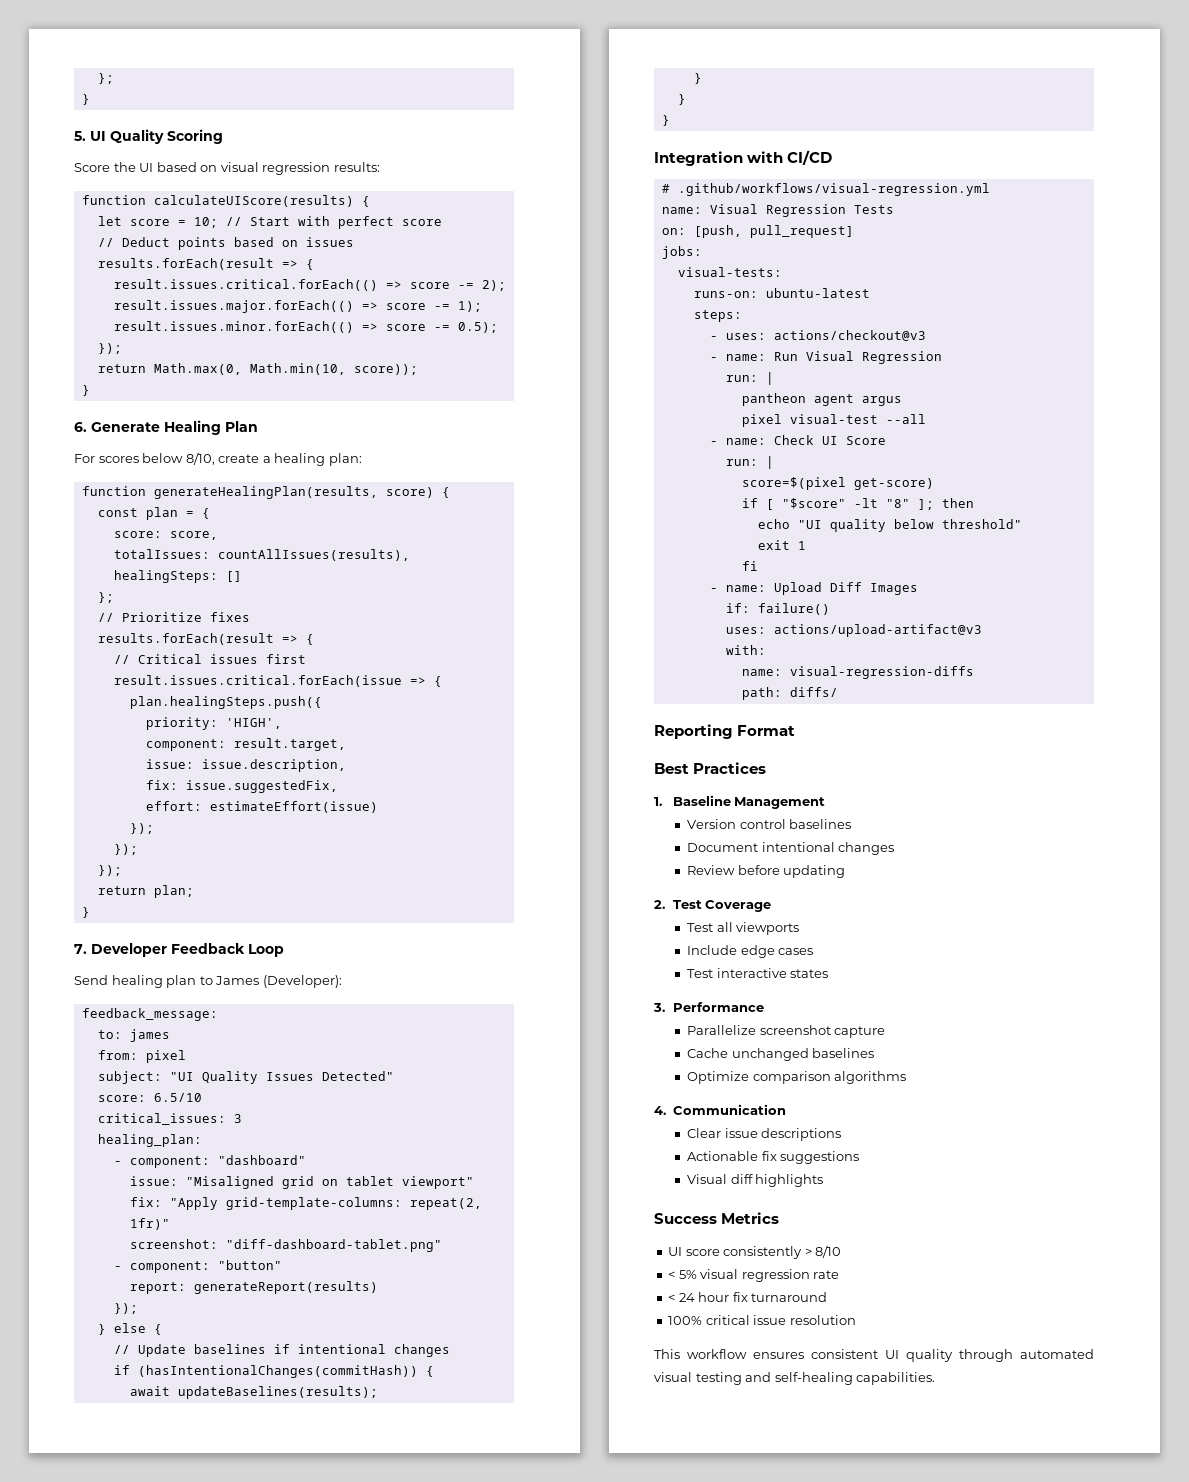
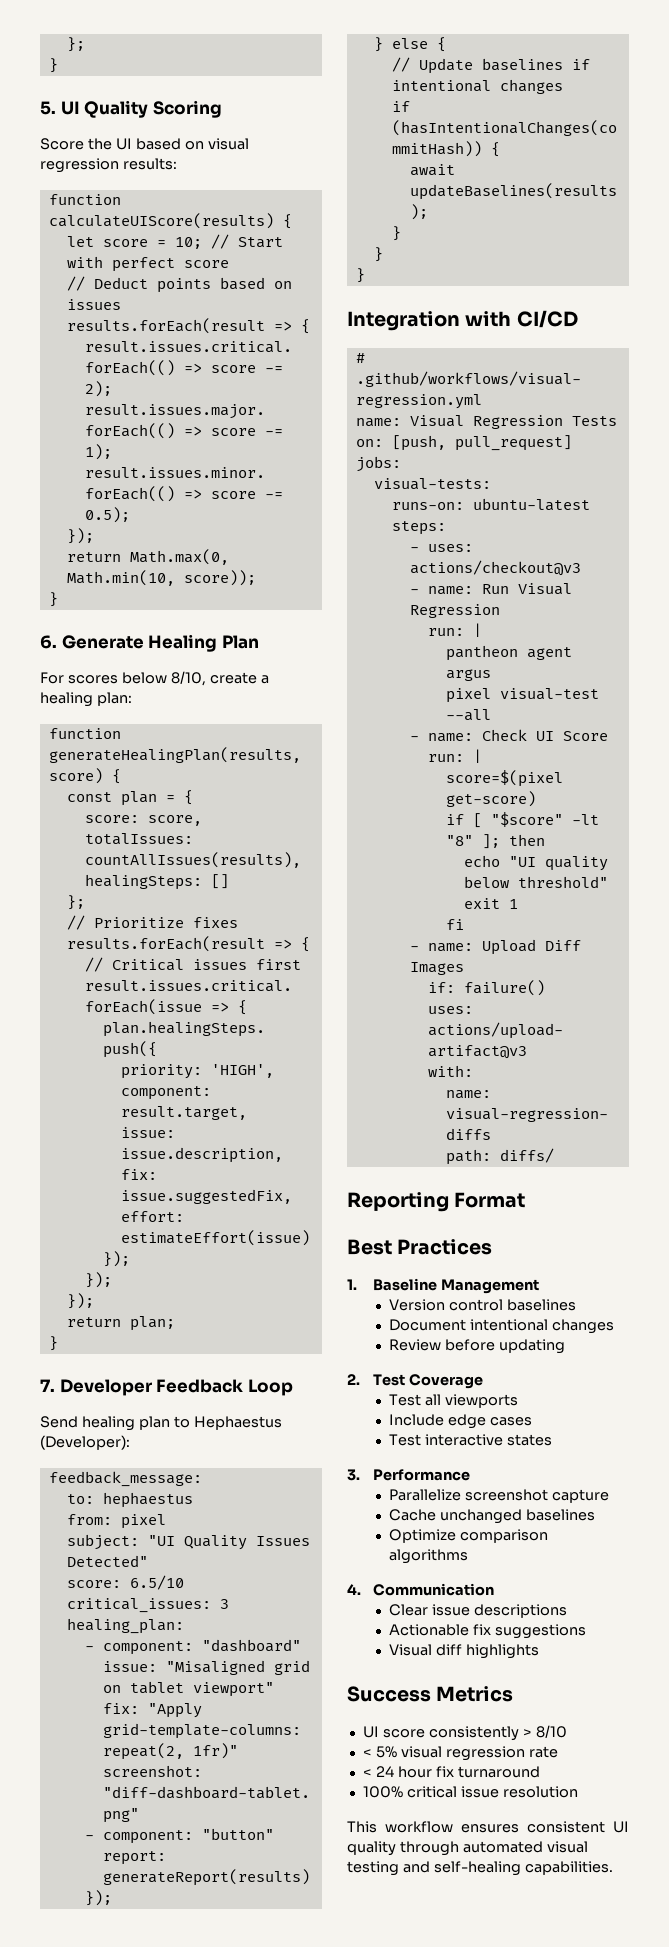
[215,976,260,985] James -> [193,1416,282,1430] Hephaestus
[129,1029,170,1042] james -> [102,1492,193,1508] hephaestus

